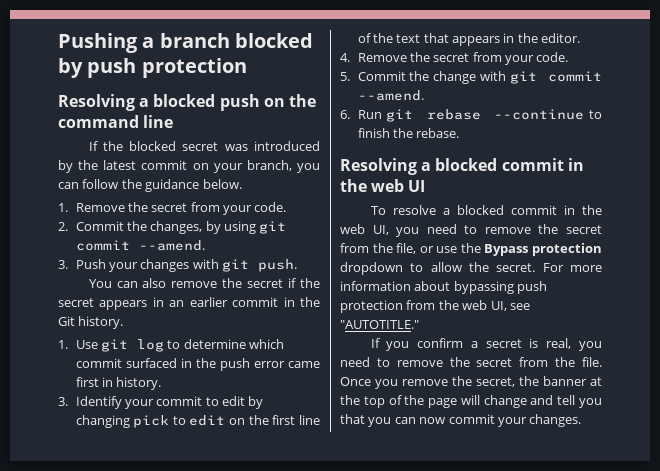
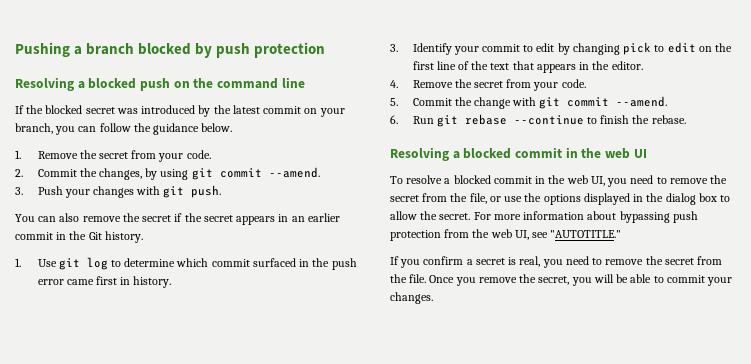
[484,243,602,256] [340,262,403,275] Bypass protection dropdown -> [543,193,717,205] options displayed in the dialog box
[519,376,602,386] [340,395,602,408] [340,414,446,427] the banner at the top of the page will change and tell you that you can now -> [571,274,664,286] you will be able to

